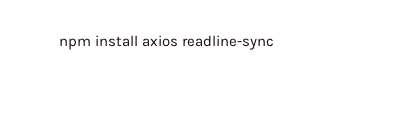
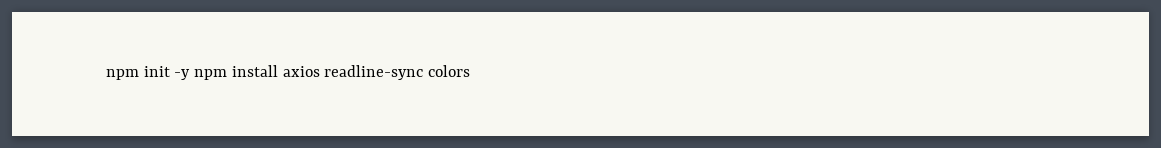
[59,38,91,50] npm -> [106,66,228,80] npm init -y npm
(275, 42) none -> [428,65,471,77] colors

